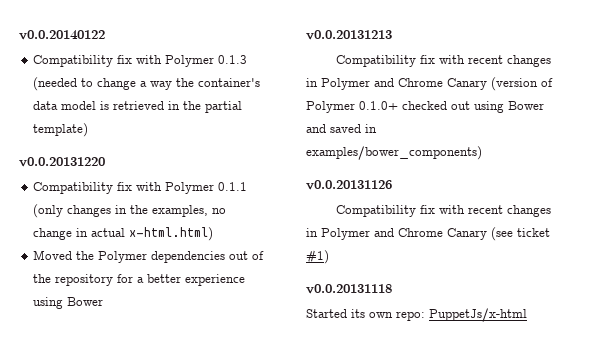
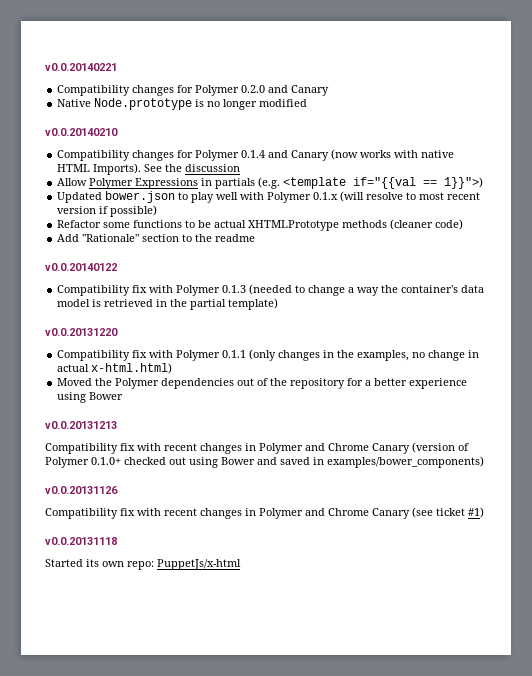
(19, 35) none -> [45,63,117,71] [57,85,330,96] [57,98,308,110] [45,128,118,136] [57,149,455,161] [57,163,241,175] [57,177,484,189] [57,191,481,203] [57,205,158,217] [57,219,464,231] [57,234,256,242] v0.0.20140221 // Compatibility changes for Polymer 0.2.0 and Canary // Native Node.prototype is no longer modified // v0.0.20140210 // Compatibility changes for Polymer 0.1.4 and Canary (now works with native HTML Imports). See the discussion // Allow Polymer Expressions in partials (e.g. <template if="{{val == 1}}">) // Updated bower.json to play well with Polymer 0.1.x (will resolve to most recent version if possible) // Refactor some functions to be actual XHTMLPrototype methods (cleaner code) // Add "Rationale" section to the readme //

